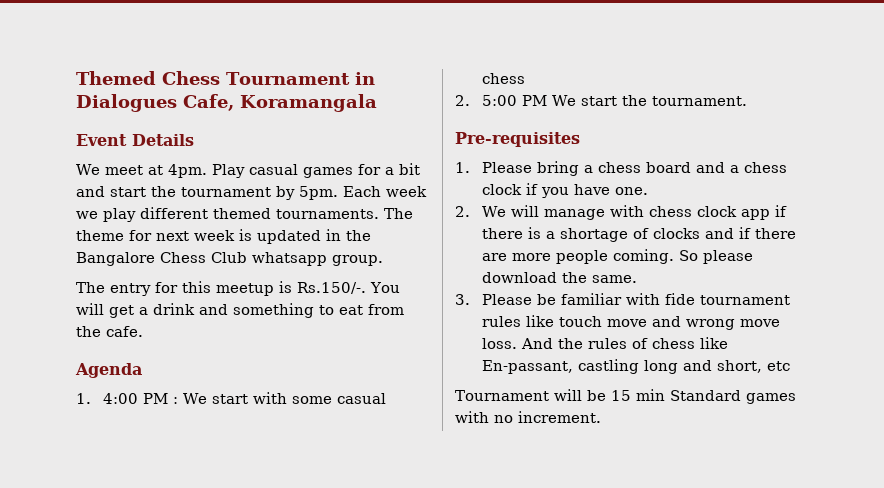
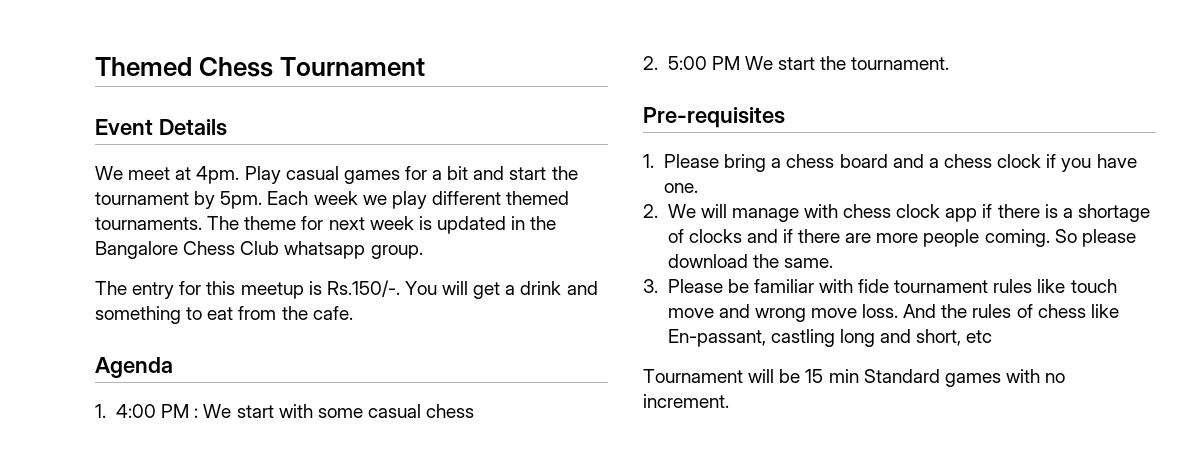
[354,72,375,85] [76,94,377,112] in Dialogues Cafe, Koramangala -> (426, 66) none

